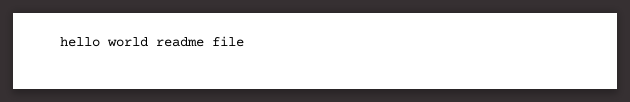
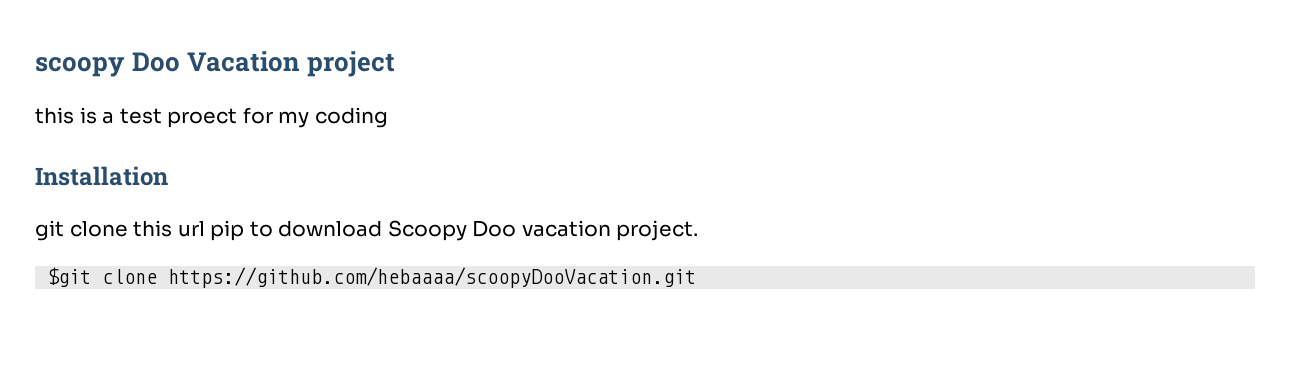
[60,36,244,47] hello world readme file -> [35,51,396,77] [35,107,388,128] [35,166,168,186] [35,220,699,241] [47,267,697,288] scoopy Doo Vacation project // this is a test proect for my coding // Installation // git clone this url pip to download Scoopy Doo vacation project. // $git clone https://github.com/hebaaaa/scoopyDooVacation.git

